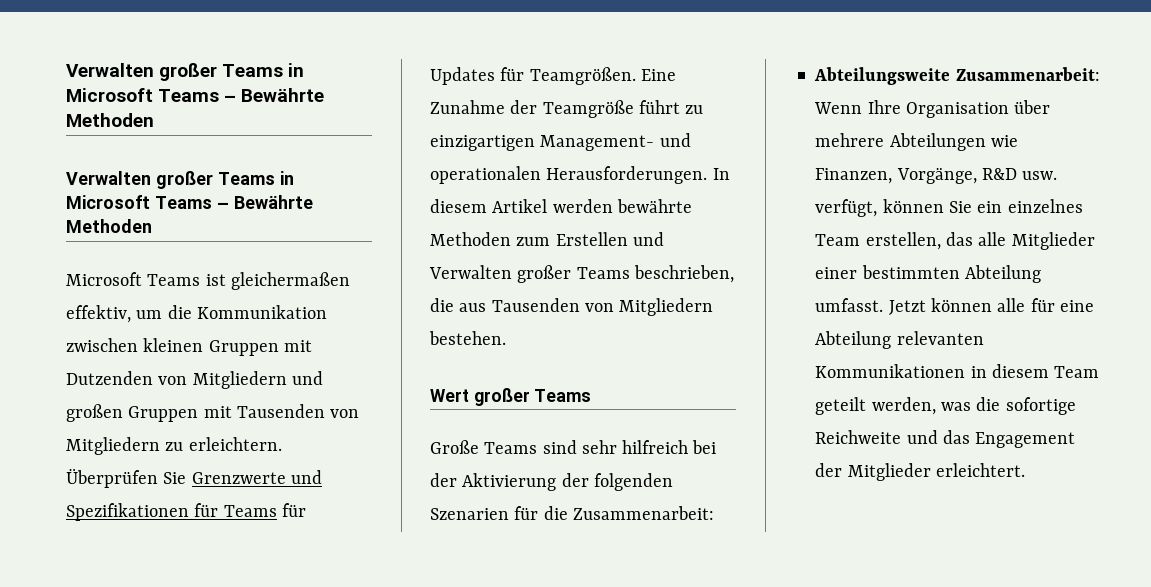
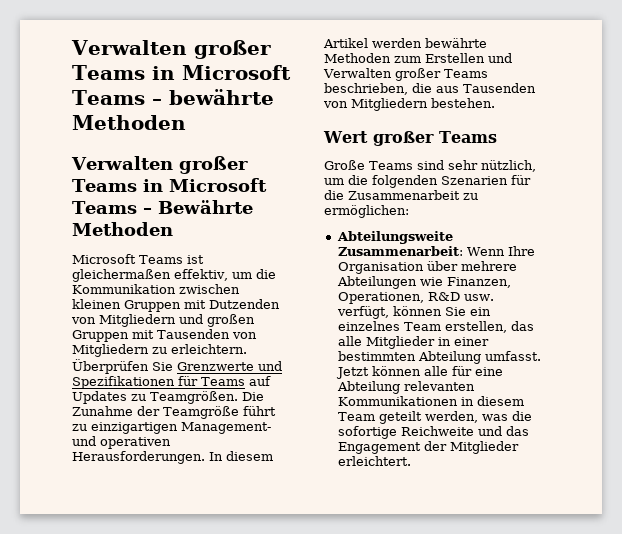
[66,63,305,81] [66,88,325,102] Verwalten großer Teams in Microsoft Teams – Bewährte -> [71,40,271,59] [72,65,291,80] [72,89,274,105] Verwalten großer Teams in Microsoft Teams – bewährte
[281,503,306,517] [430,67,676,85] für Updates für Teamgrößen. Eine -> [249,376,271,386] [72,391,264,404] auf Updates zu Teamgrößen. Die
[430,166,541,184] operationalen -> [100,437,171,449] operativen
[622,440,717,454] [430,473,589,491] hilfreich bei der Aktivierung der -> [481,160,536,172] [324,175,368,185] nützlich, um die
[572,506,714,520] Zusammenarbeit: -> [348,190,478,200] [324,205,409,218] Zusammenarbeit zu ermöglichen:
[896,167,977,184] Vorgänge, -> [337,292,424,304] Operationen,
(1095, 241) none -> [437,337,451,346] in

